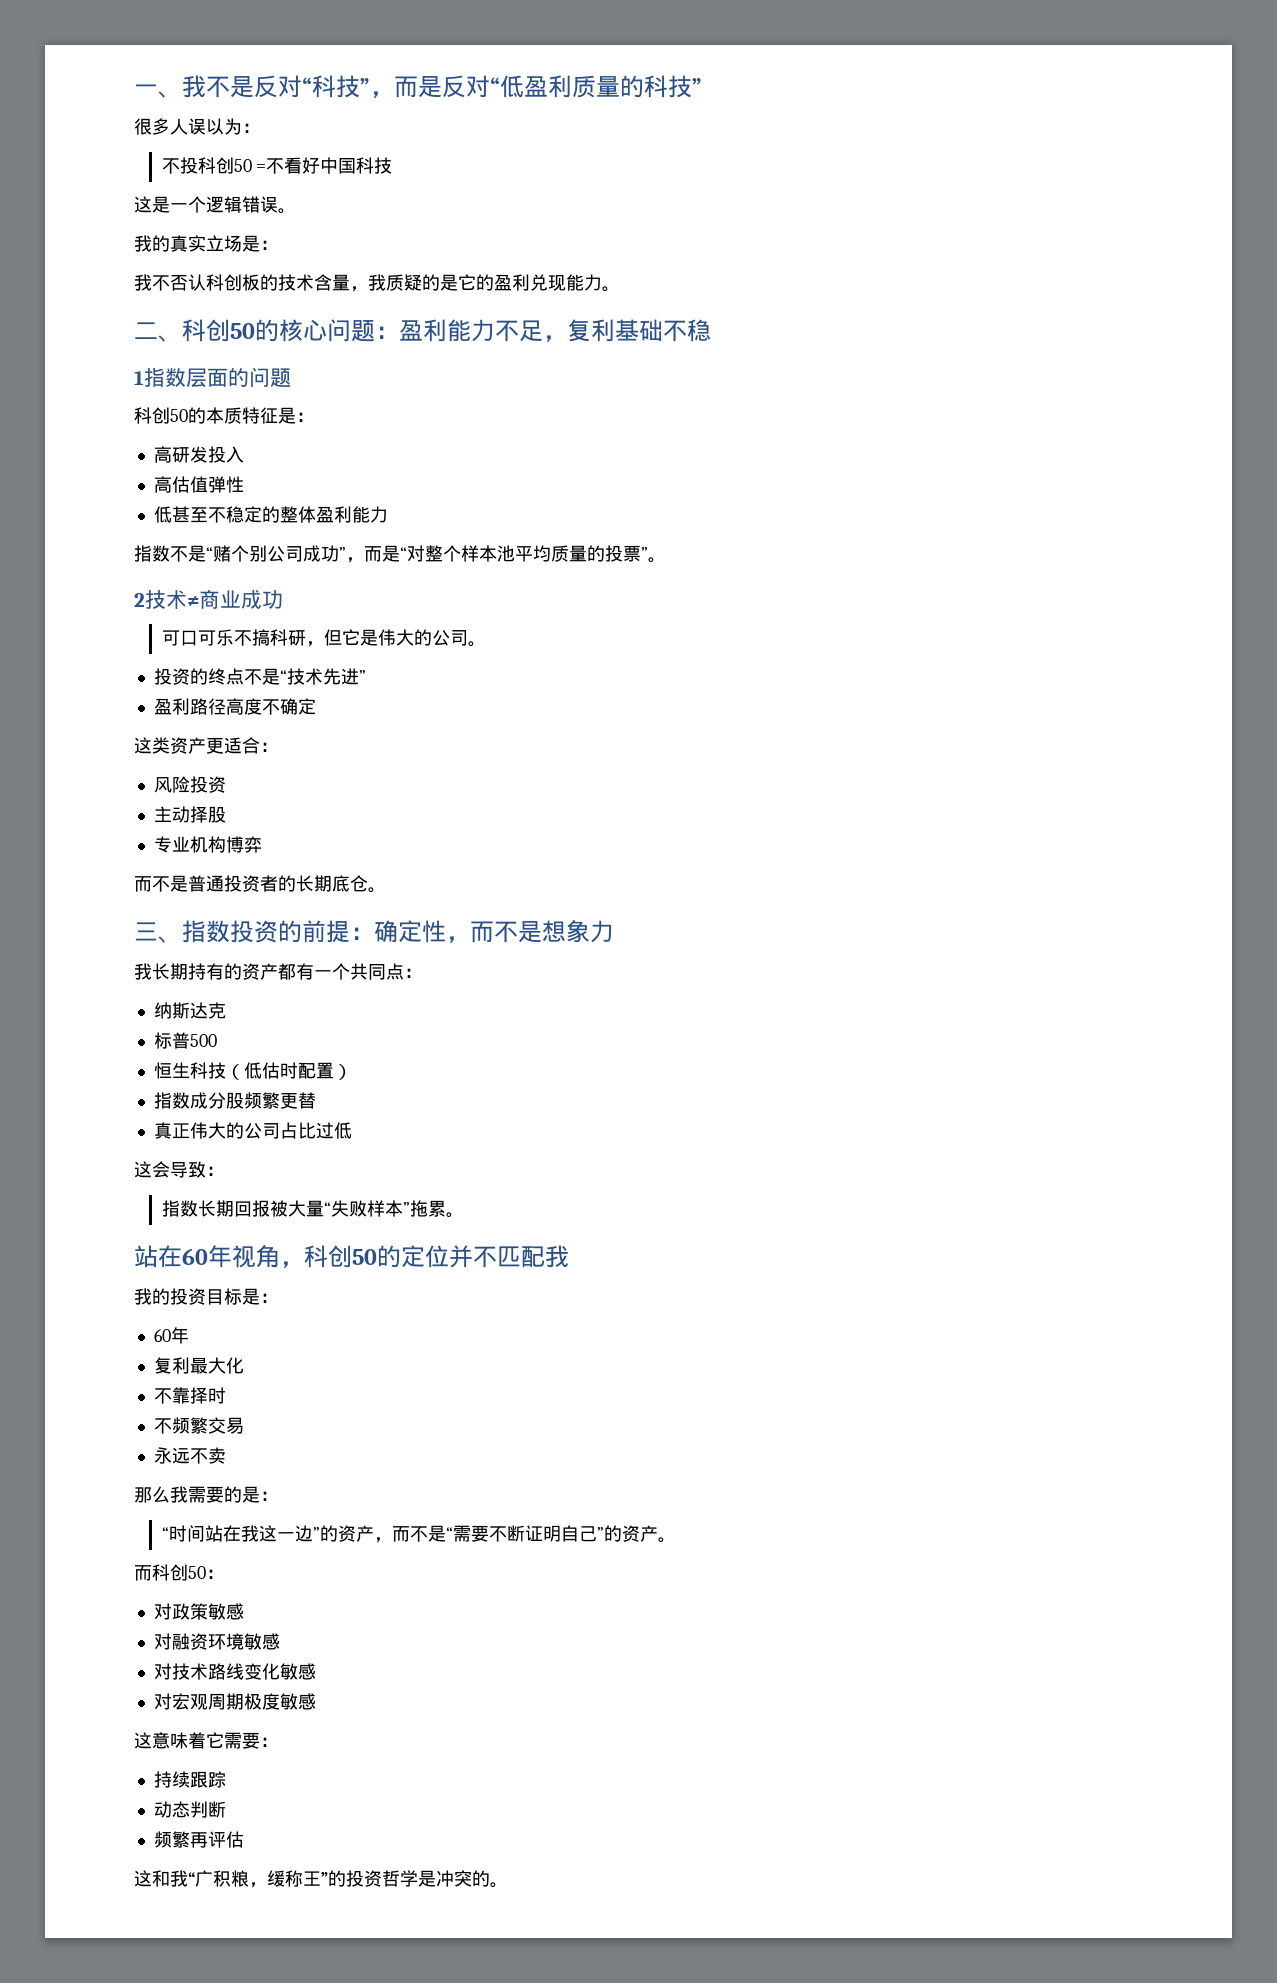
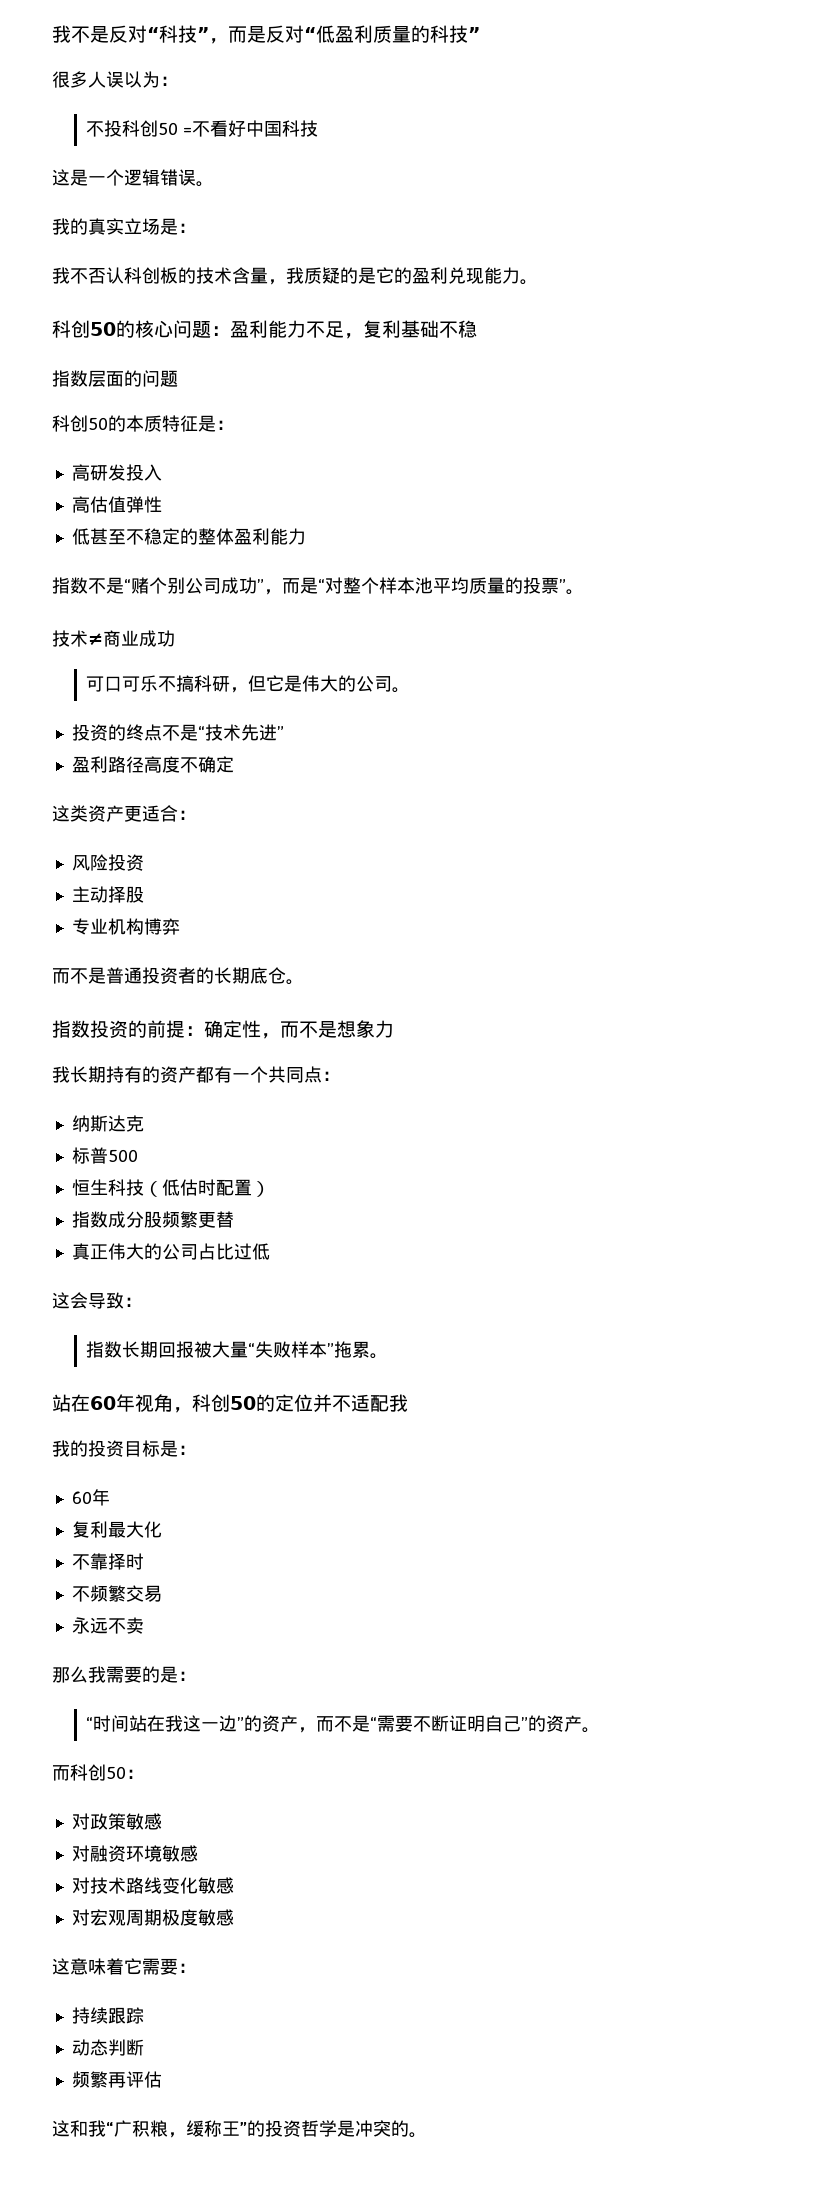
[134,84,182,98] 一、 -> (52, 34) none
[134,322,182,342] 二、 -> (538, 282) none
[134,371,144,385] 1 -> (477, 329) none
[134,593,145,607] 2 -> (584, 592) none
[134,922,182,943] 三、 -> (304, 982) none
[497,1246,521,1267] 匹 -> [351,1394,370,1412] 适

